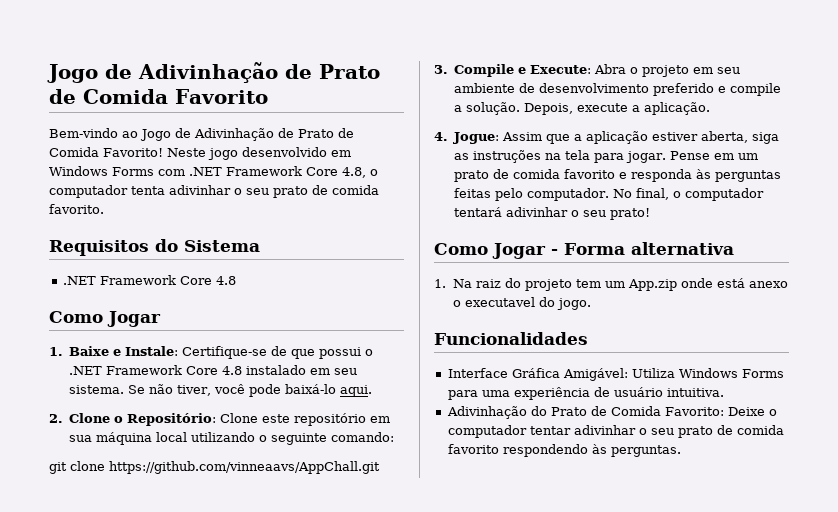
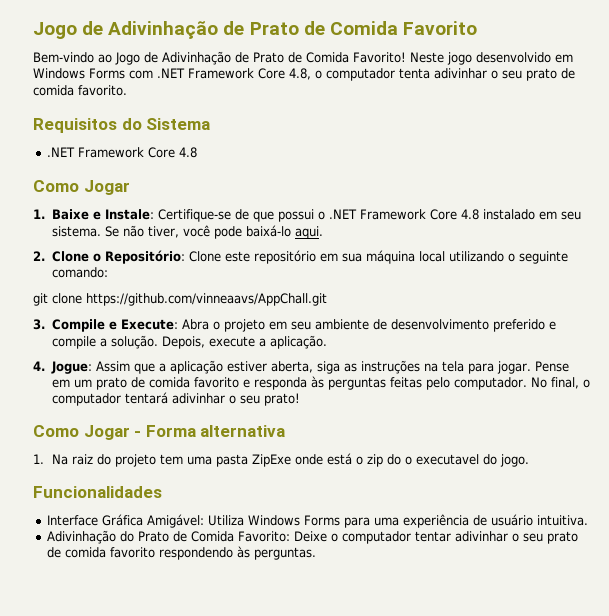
[605,278,789,291] um App.zip onde está anexo -> [187,453,402,467] uma pasta ZipExe onde está o zip do

